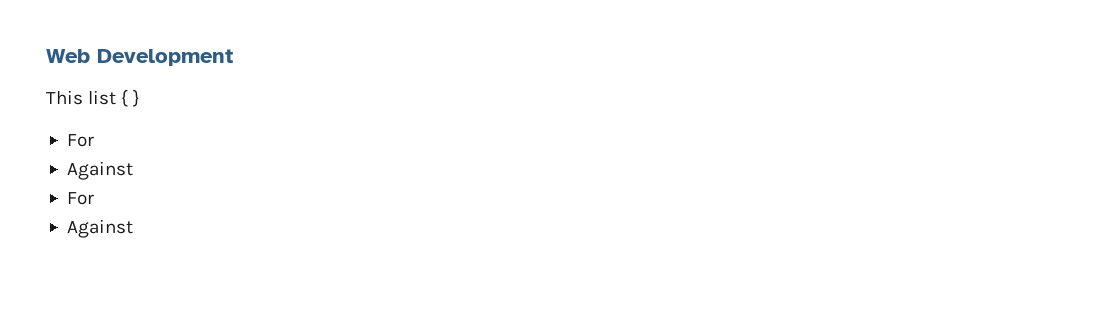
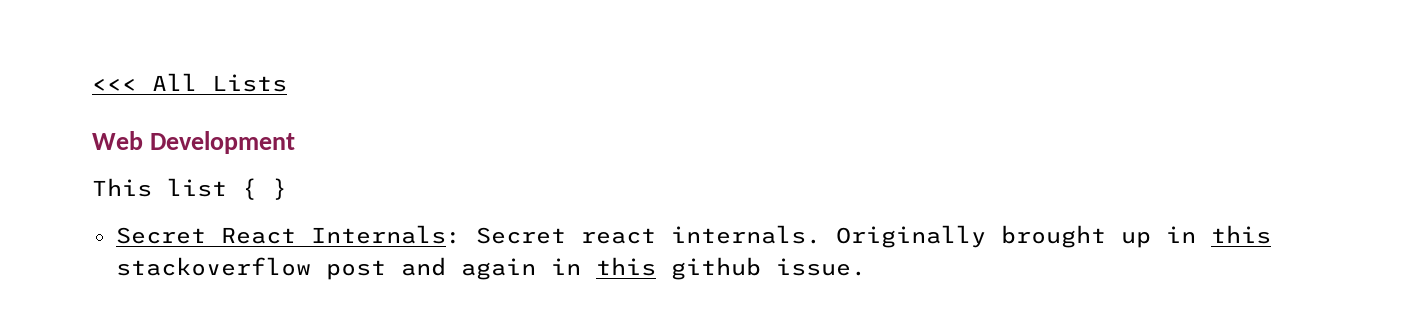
(46, 56) none -> [92,73,287,92] <<< All Lists //
[66,134,94,147] [66,161,133,180] [66,192,94,205] [66,219,133,238] For // Against // For // Against -> [115,225,1271,248] [115,257,866,280] Secret React Internals: Secret react internals. Originally brought up in this stackoverflow post and again in this github issue.

